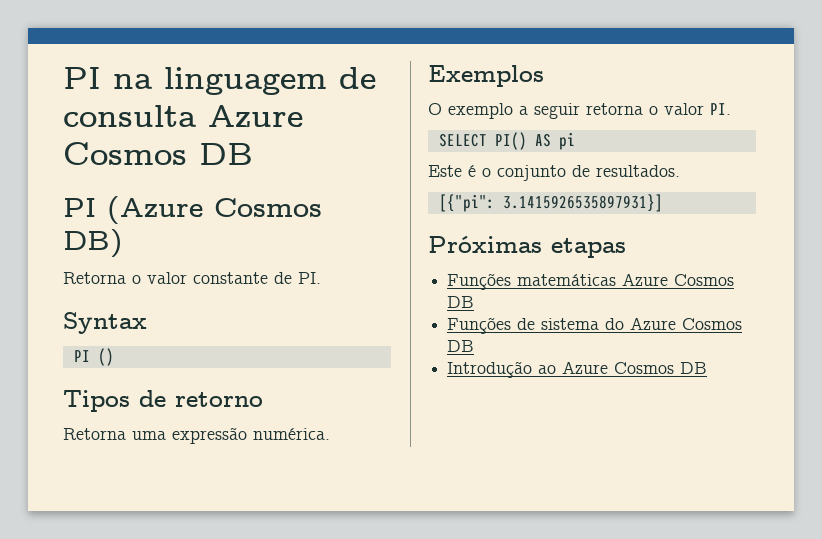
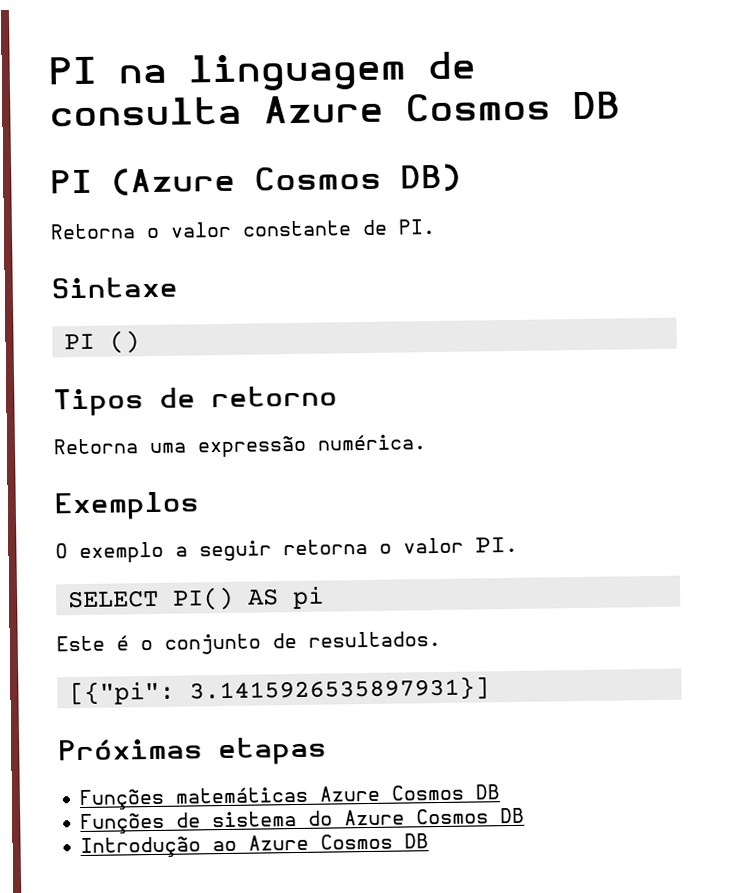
[63,312,147,334] Syntax -> [51,276,178,299] Sintaxe

